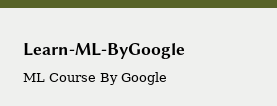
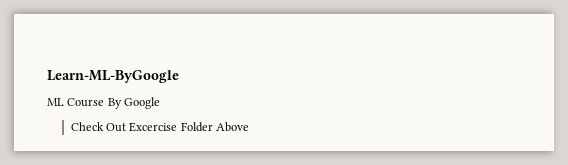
(167, 78) none -> [70,122,250,132] // Check Out Excercise Folder Above

